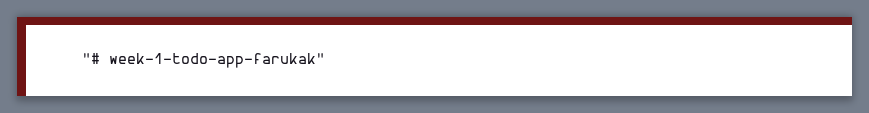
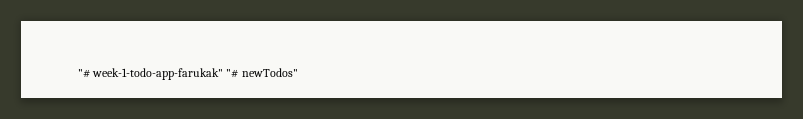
(325, 60) none -> [226,68,298,78] "# newTodos"

